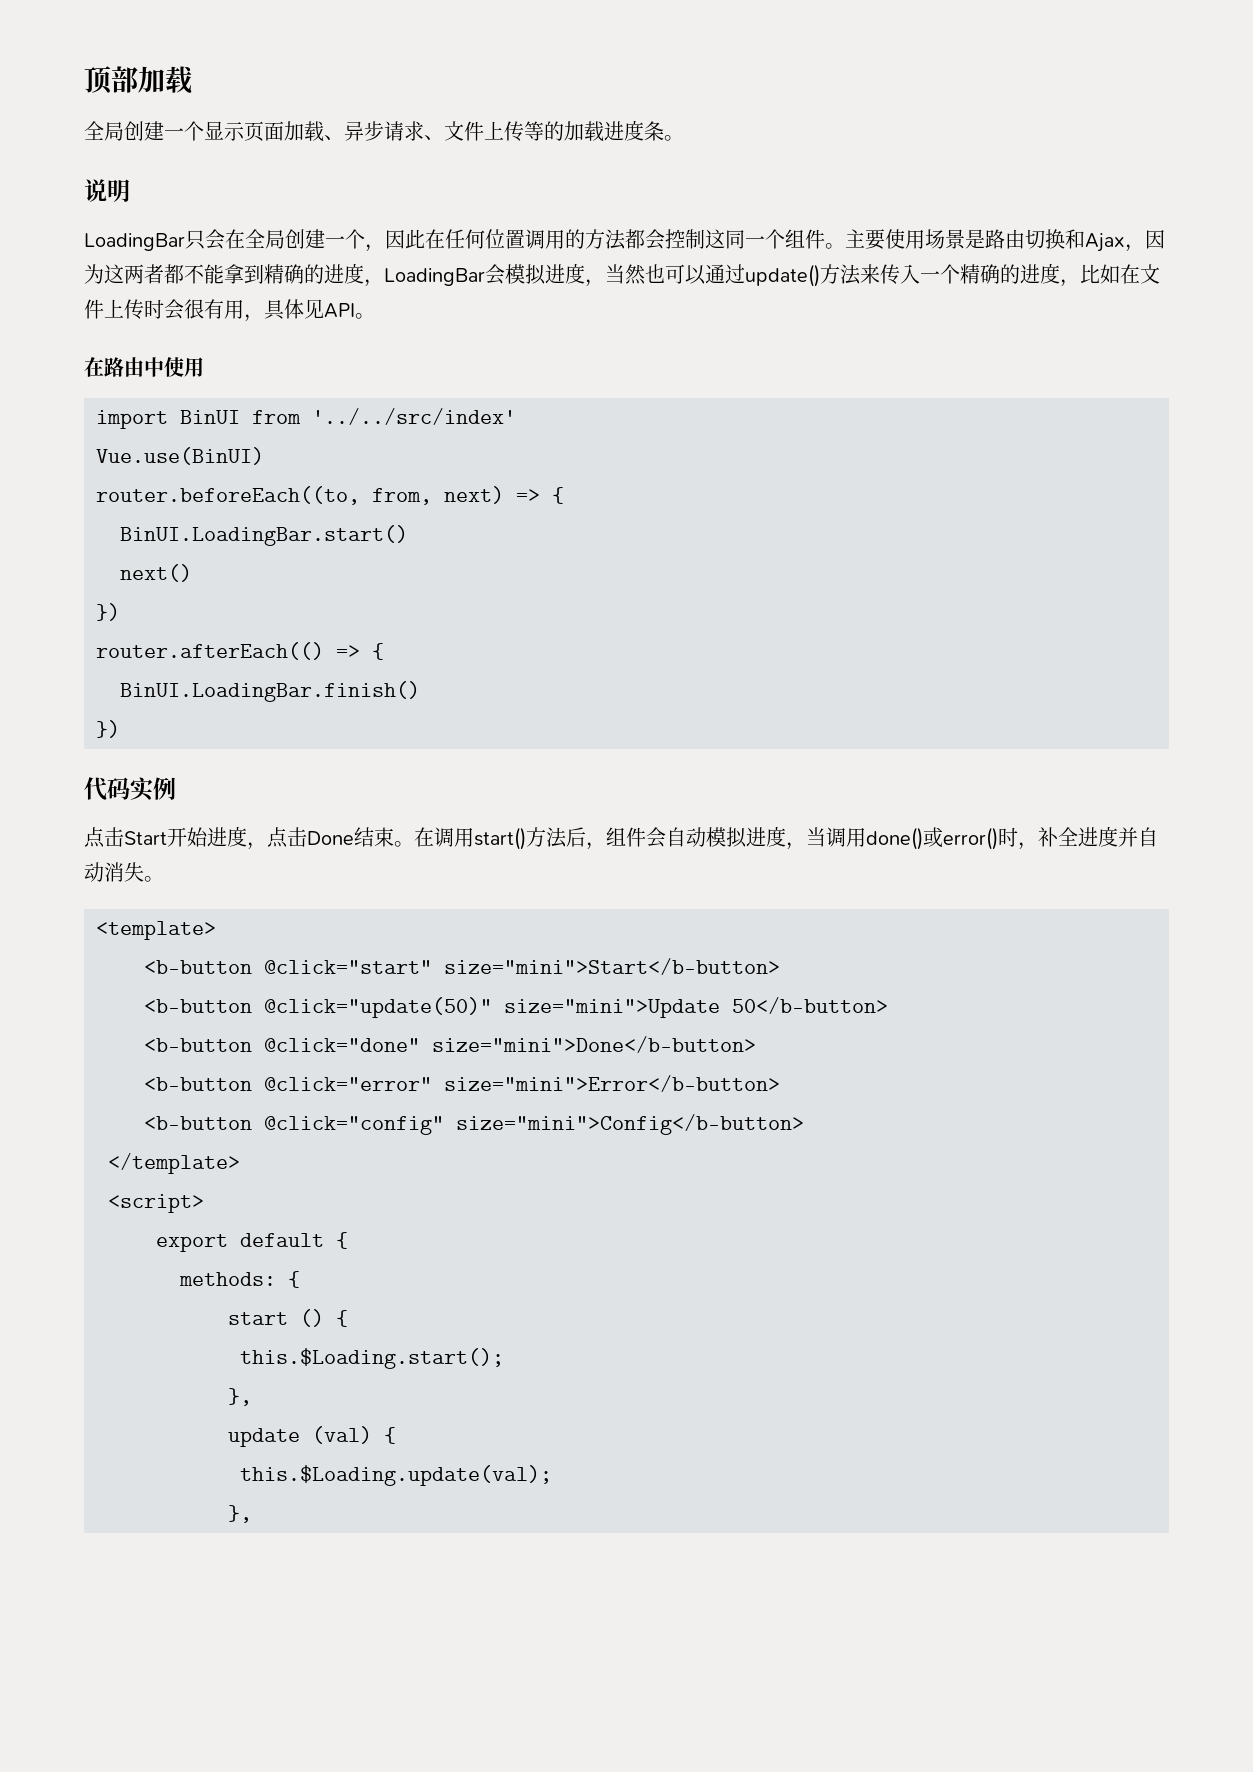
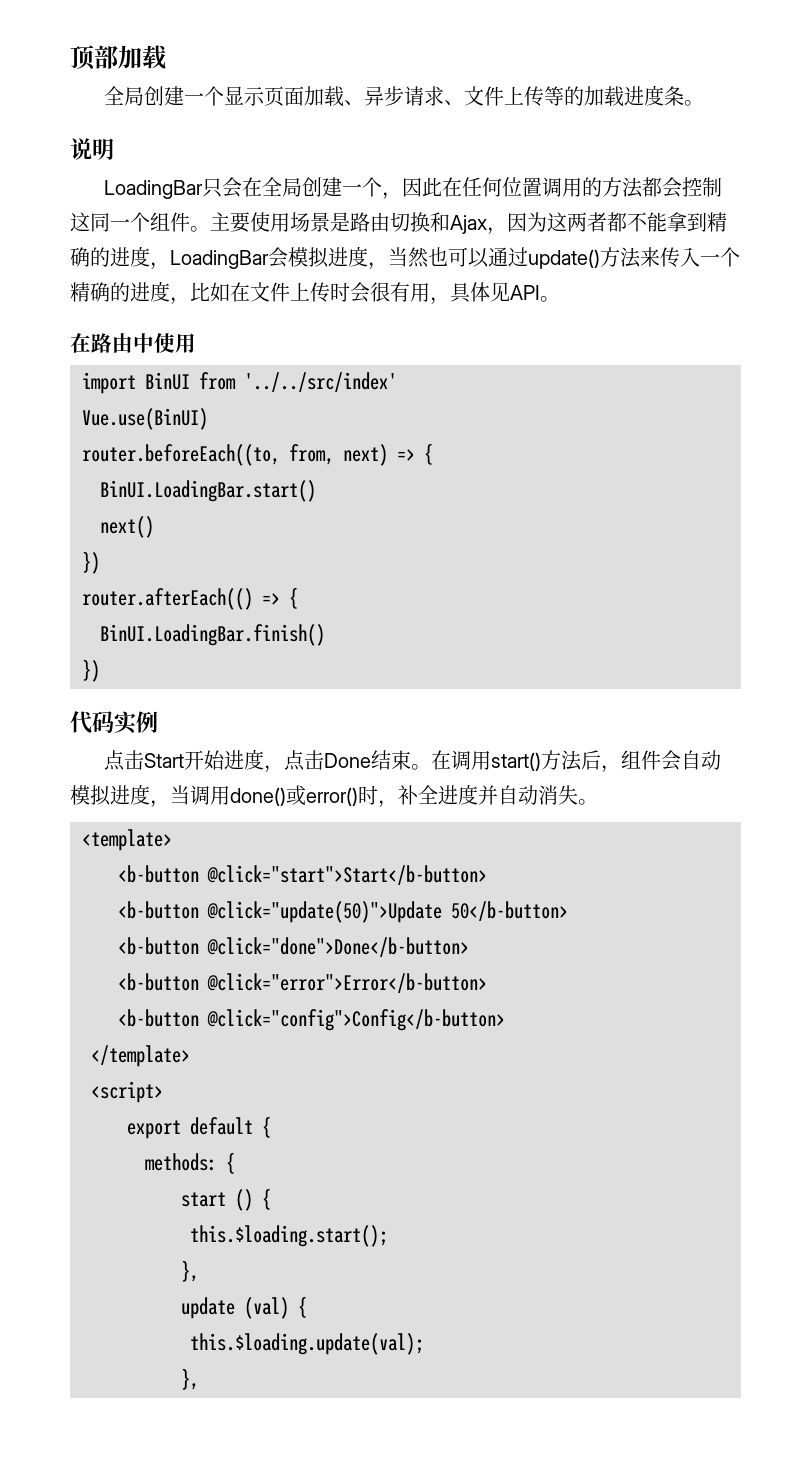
[264,958,780,975] [144,997,720,1018] @click="start" size="mini">Start</b-button> // <b-button @click="update(50)" size="mini">Update -> [207,865,487,885] [118,901,442,923] @click="start">Start</b-button> // <b-button @click="update(50)">Update
[264,1036,756,1053] [144,1075,780,1092] [144,1114,804,1135] @click="done" size="mini">Done</b-button> // <b-button @click="error" size="mini">Error</b-button> // <b-button @click="config" size="mini">Config</b-button> -> [207,937,469,957] [118,973,487,993] [118,1009,505,1031] @click="done">Done</b-button> // <b-button @click="error">Error</b-button> // <b-button @click="config">Config</b-button>
[240,1348,504,1369] this.$Loading.start(); -> [190,1225,388,1247] this.$loading.start();
[240,1465,552,1486] this.$Loading.update(val); -> [190,1333,424,1355] this.$loading.update(val);

